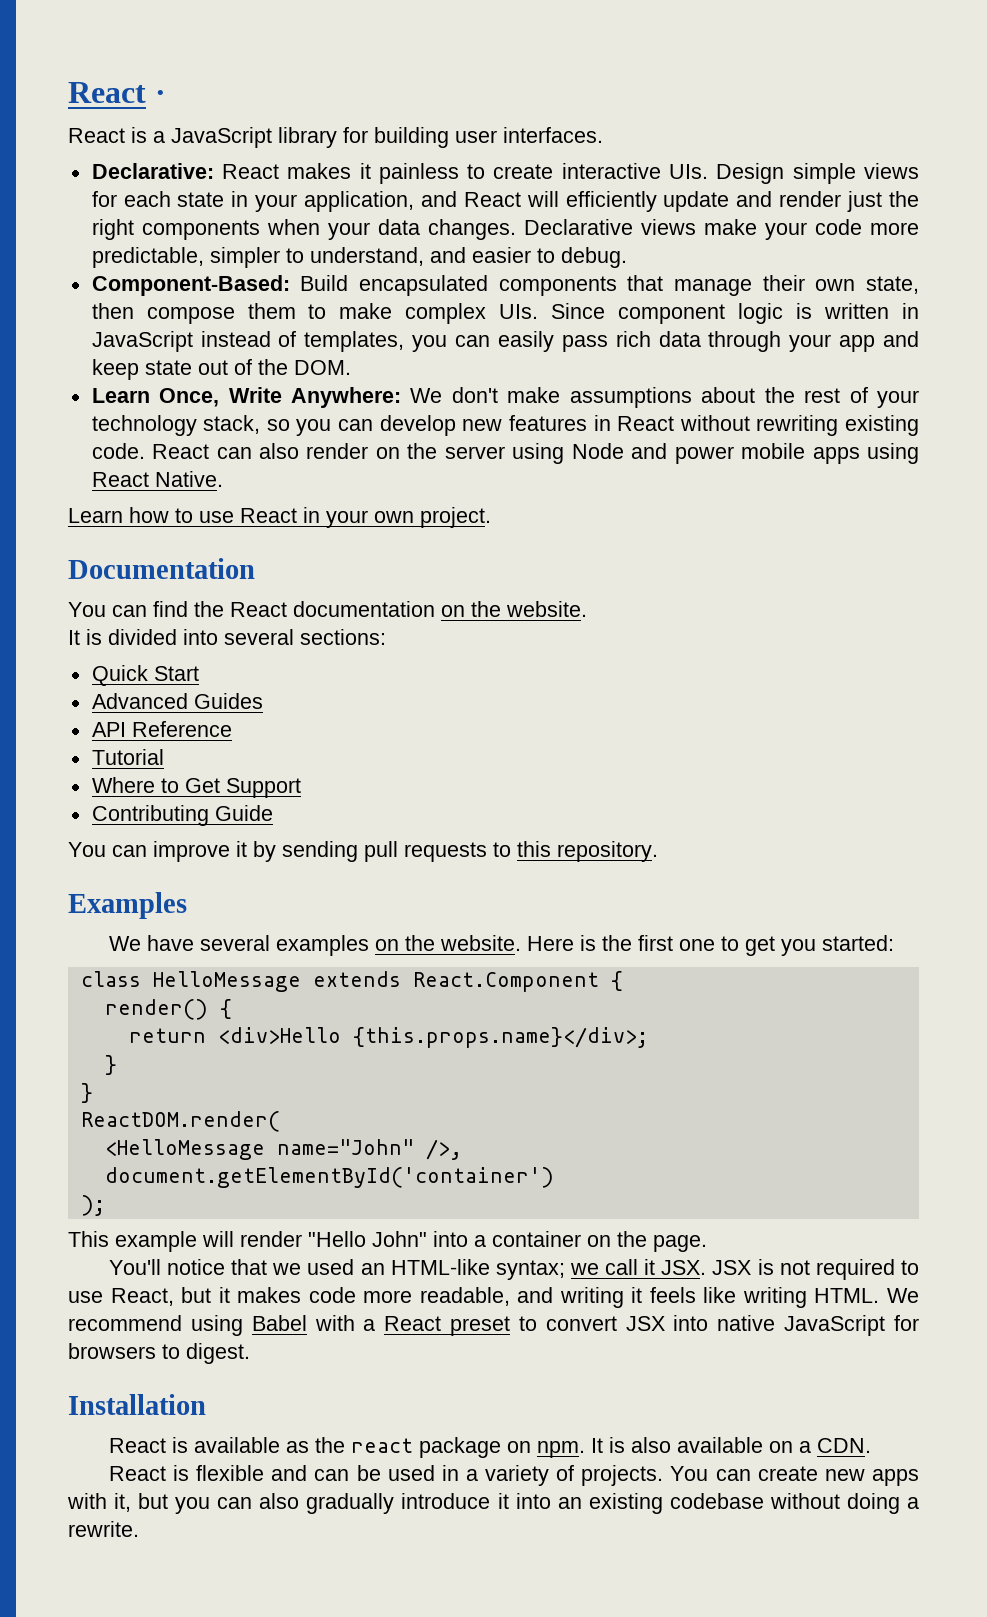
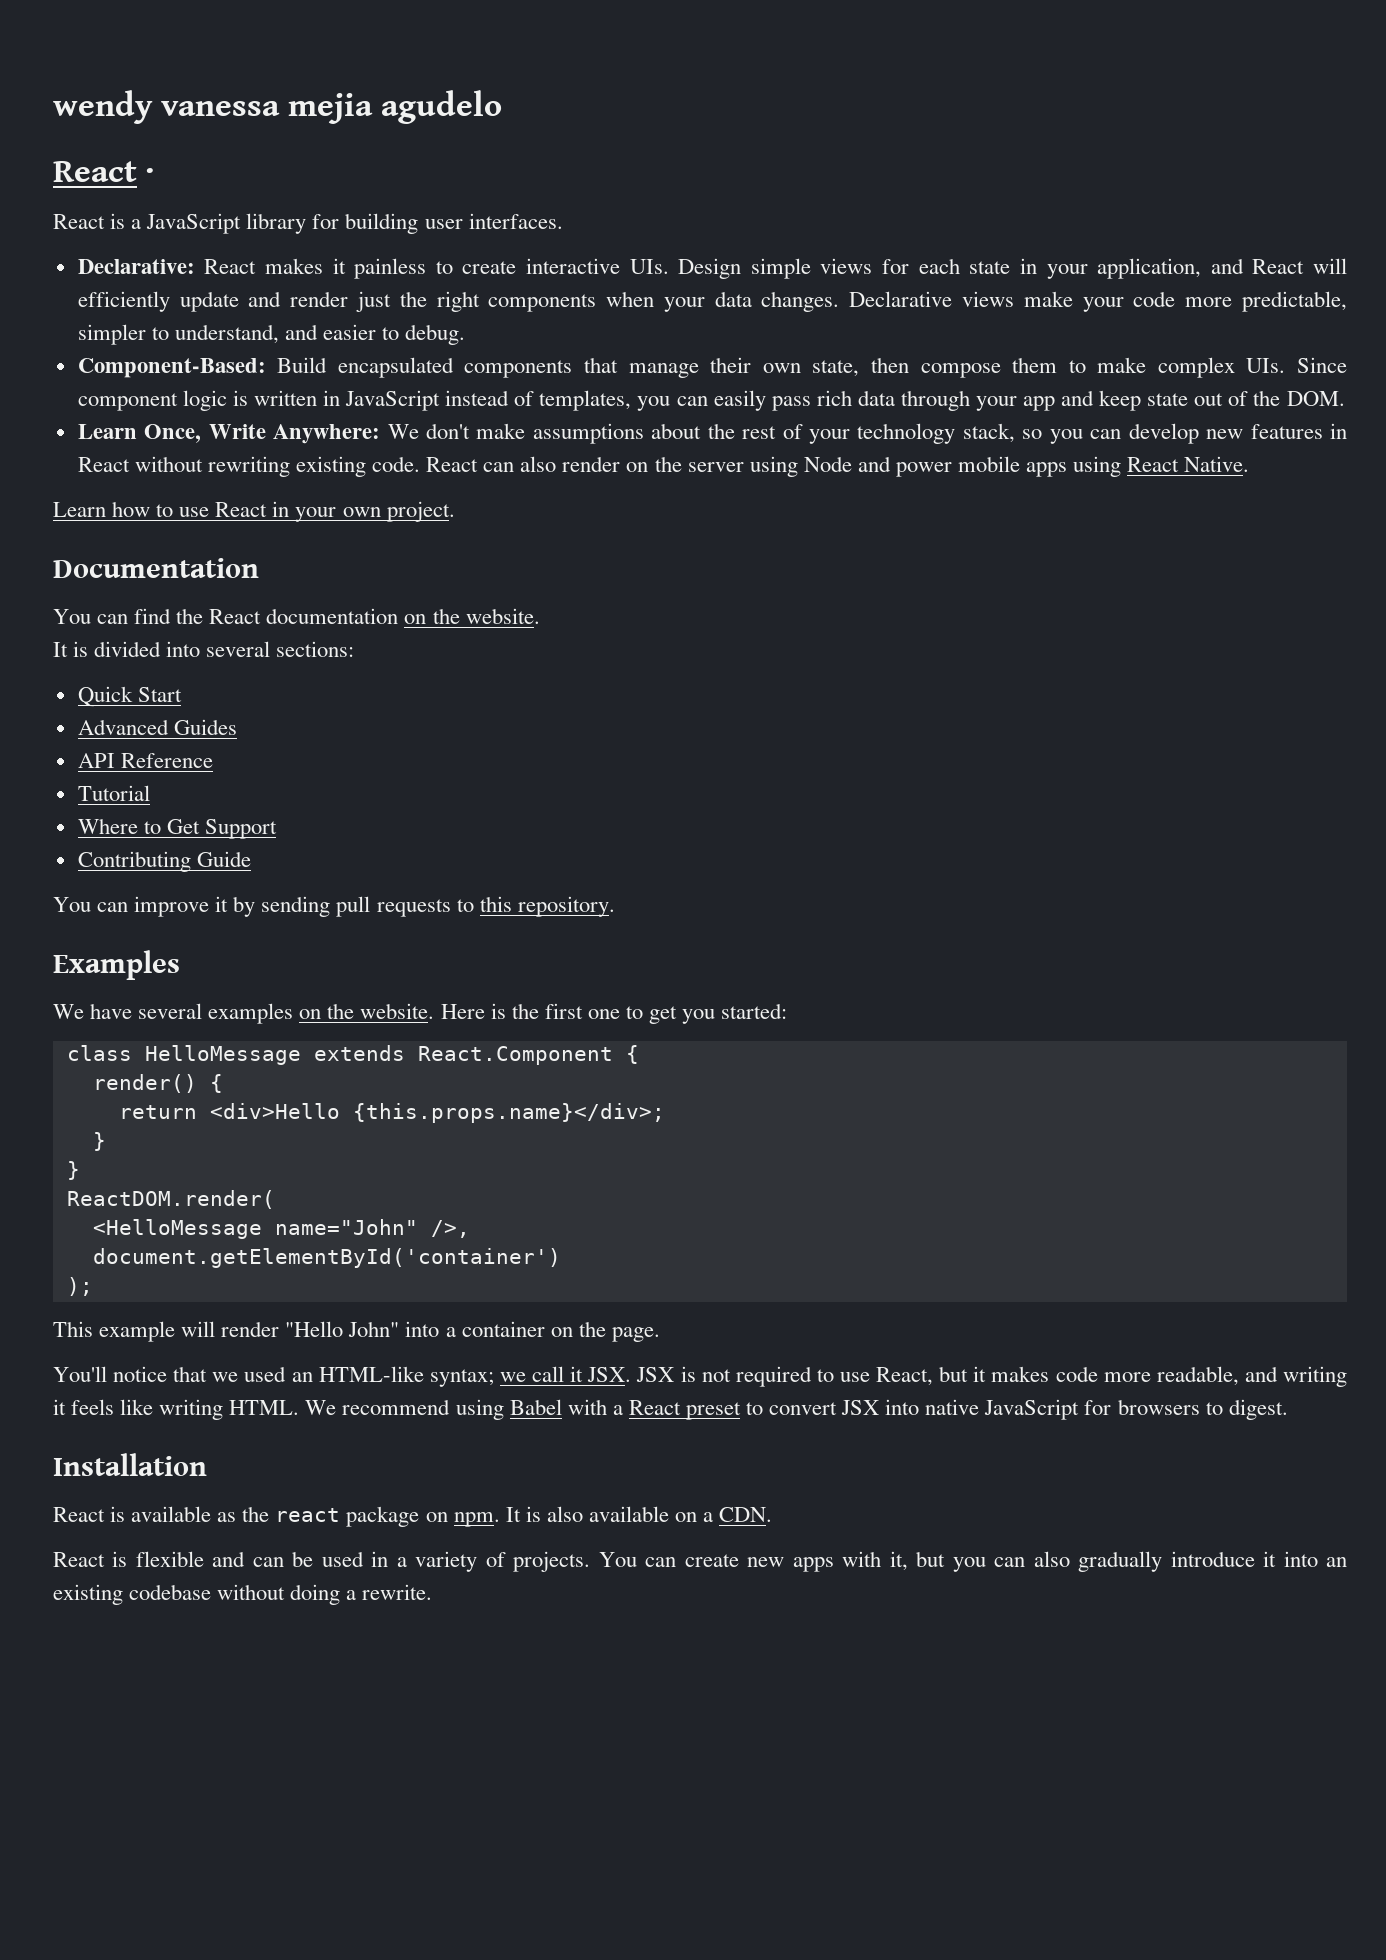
(68, 92) none -> [53,90,503,124] wendy vanessa mejia agudelo //

